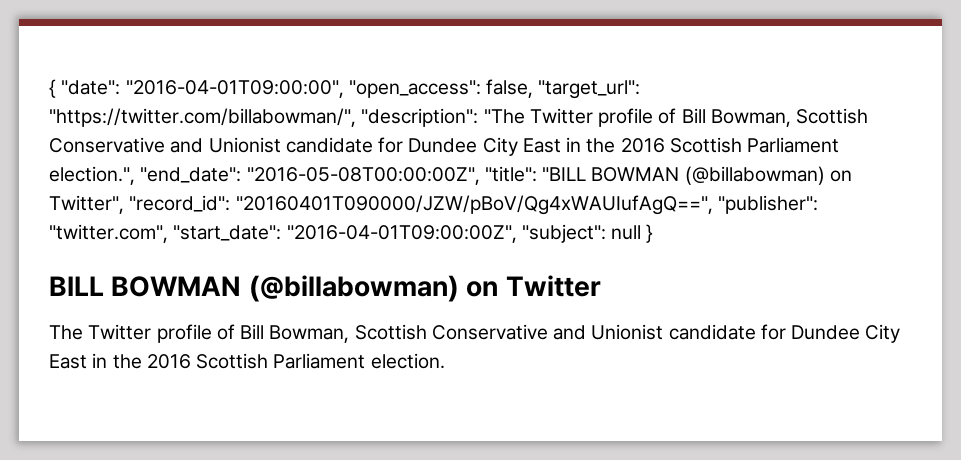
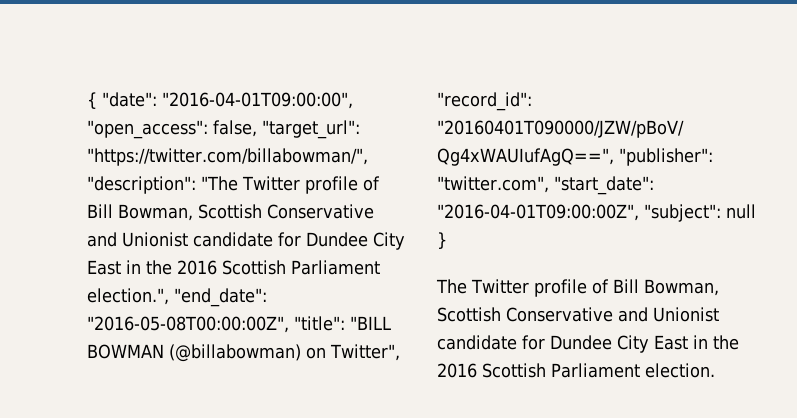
[49,275,601,302] // BILL BOWMAN (@billabowman) on Twitter -> (447, 240) none

